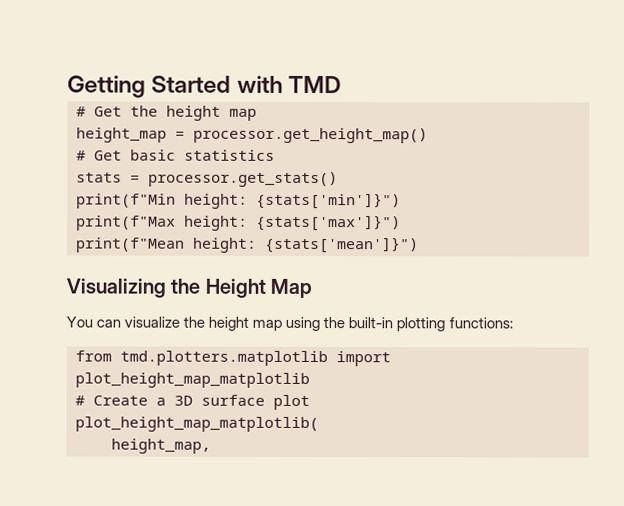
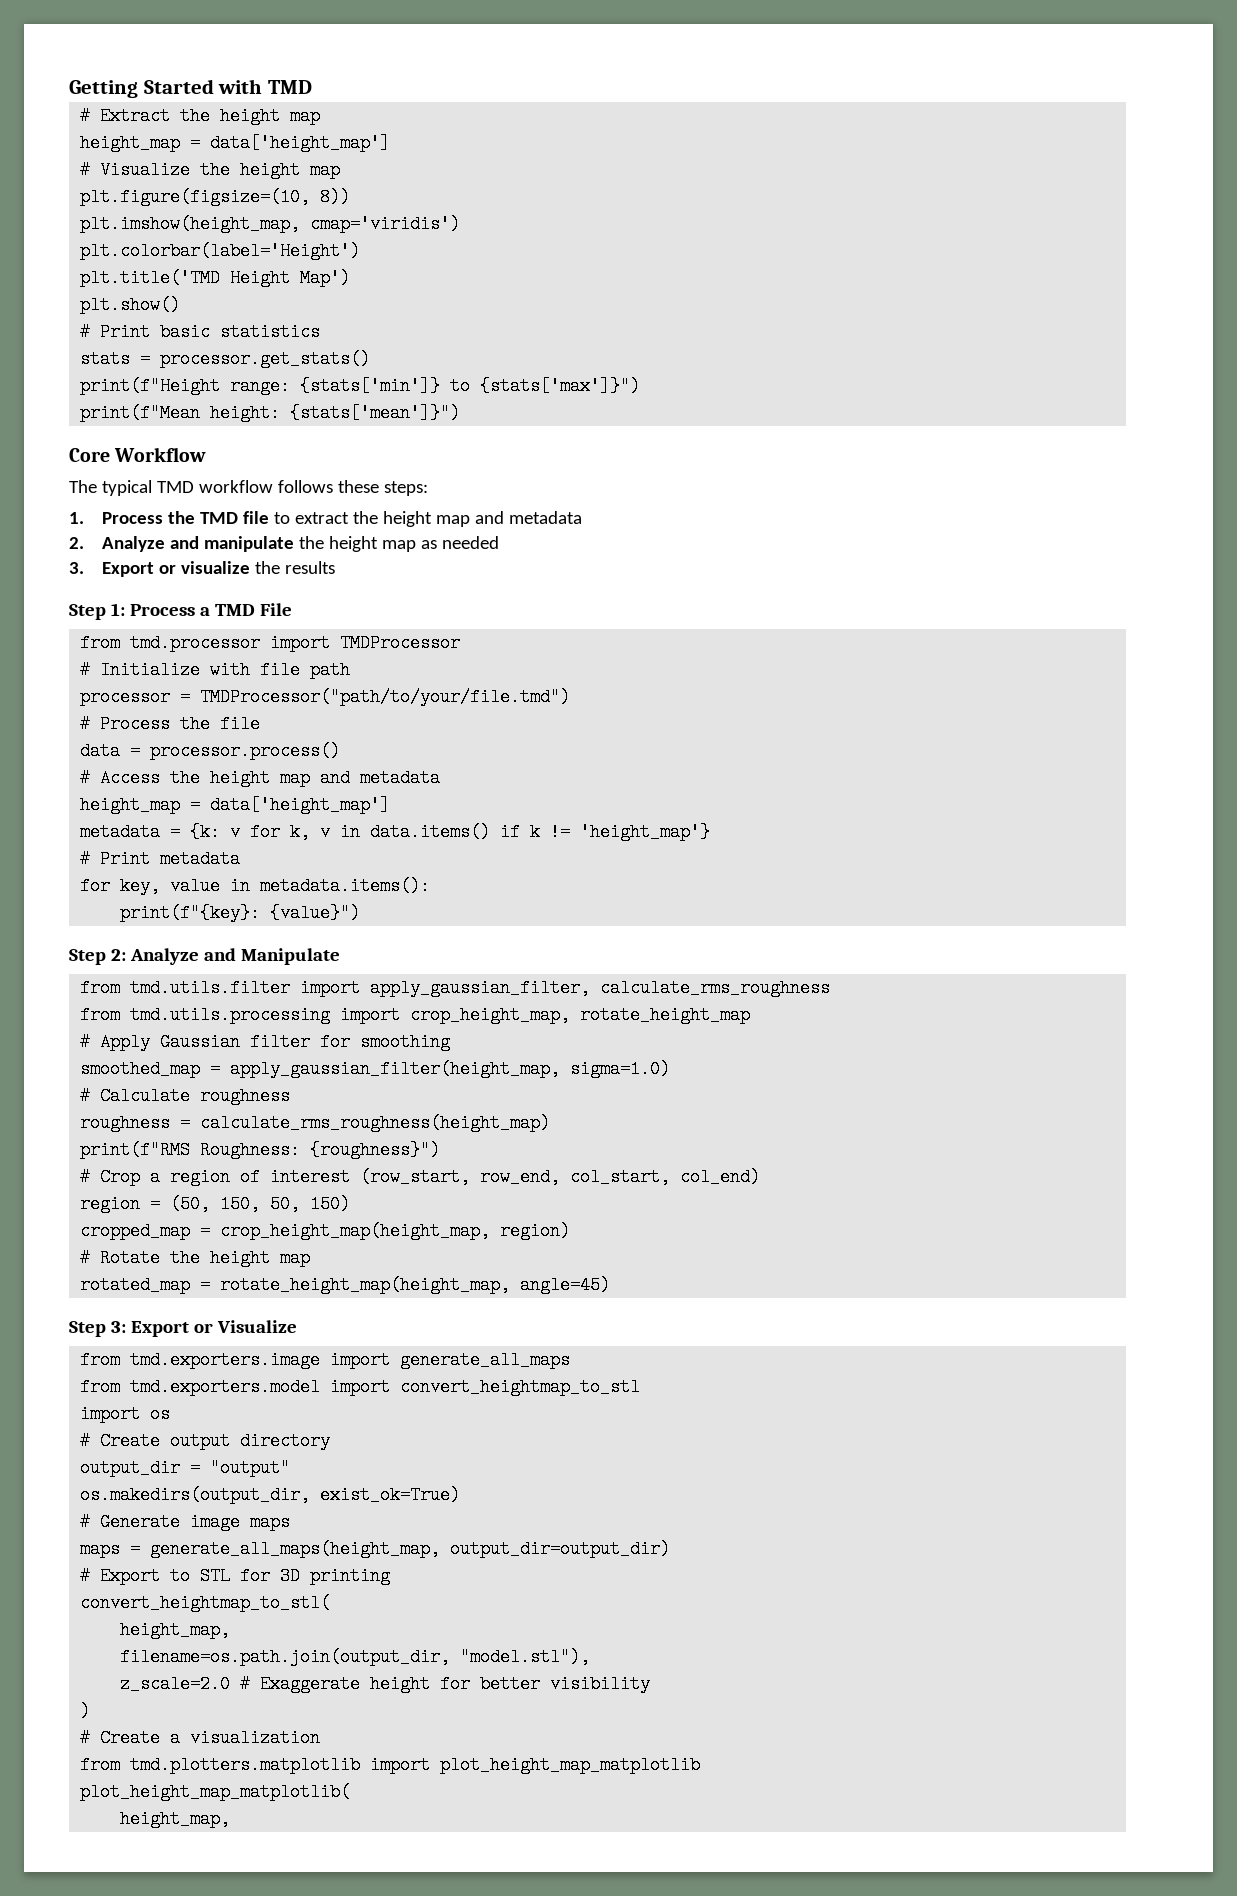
[94,106,122,117] Get -> [100,107,171,125] Extract
[193,127,428,144] [76,150,122,161] processor.get_height_map() // # Get -> [210,134,391,152] [80,161,341,179] [80,188,351,206] [80,215,461,233] [80,242,361,260] [80,269,351,287] [80,296,181,314] [80,323,151,341] data['height_map'] // # Visualize the height map // plt.figure(figsize=(10, 8)) // plt.imshow(height_map, cmap='viridis') // plt.colorbar(label='Height') // plt.title('TMD Height Map') // plt.show() // # Print
[76,192,401,210] [76,215,248,231] print(f"Min height: {stats['min']}") // print(f"Max height: -> [80,377,471,395] print(f"Height range: {stats['min']} to
[66,278,313,299] [66,316,513,332] [75,350,391,367] [75,372,310,388] [75,394,310,410] Visualizing the Height Map // You can visualize the height map using the built-in plotting functions: // from tmd.plotters.matplotlib import plot_height_map_matplotlib // # Create a 3D surface plot -> [69,447,207,462] [69,480,428,496] [69,511,583,527] [69,536,500,552] [69,561,336,577] [69,603,292,620] [80,634,461,652] [80,661,351,679] [80,688,571,706] [80,715,261,733] [80,742,341,760] [80,769,441,787] [80,796,391,814] [80,823,711,841] [80,850,241,868] [80,877,431,895] [120,904,361,922] [69,948,340,965] [80,979,831,997] [80,1006,751,1024] [80,1033,451,1051] [80,1060,671,1078] [80,1087,291,1105] [80,1114,551,1132] [80,1141,441,1159] [80,1168,761,1186] [80,1195,351,1213] [80,1222,571,1240] [80,1249,311,1267] [80,1276,611,1294] [69,1320,297,1337] [80,1351,571,1369] [80,1378,641,1396] [80,1405,171,1423] [80,1432,331,1450] [80,1459,291,1477] [80,1486,461,1504] [80,1513,291,1531] [80,1540,671,1558] [80,1567,391,1585] [80,1594,331,1612] [120,1621,231,1639] [120,1648,591,1666] [120,1675,651,1693] [80,1702,91,1720] [80,1729,321,1747] [80,1756,701,1774] Core Workflow // The typical TMD workflow follows these steps: // 1. Process the TMD file to extract the height map and metadata // 2. Analyze and manipulate the height map as needed // 3. Export or visualize the results // Step 1: Process a TMD File // from tmd.processor import TMDProcessor // # Initialize with file path // processor = TMDProcessor("path/to/your/file.tmd") // # Process the file // data = processor.process() // # Access the height map and metadata // height_map = data['height_map'] // metadata = {k: v for k, v in data.items() if k != 'height_map'} // # Print metadata // for key, value in metadata.items(): // print(f"{key}: {value}") // Step 2: Analyze and Manipulate // from tmd.utils.filter import apply_gaussian_filter, calculate_rms_roughness // from tmd.utils.processing import crop_height_map, rotate_height_map // # Apply Gaussian filter for smoothing // smoothed_map = apply_gaussian_filter(height_map, sigma=1.0) // # Calculate roughness // roughness = calculate_rms_roughness(height_map) // print(f"RMS Roughness: {roughness}") // # Crop a region of interest (row_start, row_end, col_start, col_end) // region = (50, 150, 50, 150) // cropped_map = crop_height_map(height_map, region) // # Rotate the height map // rotated_map = rotate_height_map(height_map, angle=45) // Step 3: Export or Visualize // from tmd.exporters.image import generate_all_maps // from tmd.exporters.model import convert_heightmap_to_stl // import os // # Create output directory // output_dir = "output" // os.makedirs(output_dir, exist_ok=True) // # Generate image maps // maps = generate_all_maps(height_map, output_dir=output_dir) // # Export to STL for 3D printing // convert_heightmap_to_stl( // height_map, // filename=os.path.join(output_dir, "model.stl"), // z_scale=2.0 # Exaggerate height for better visibility // ) // # Create a visualization // from tmd.plotters.matplotlib import plot_height_map_matplotlib

